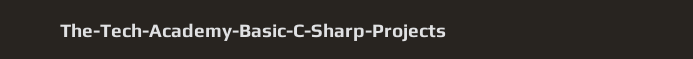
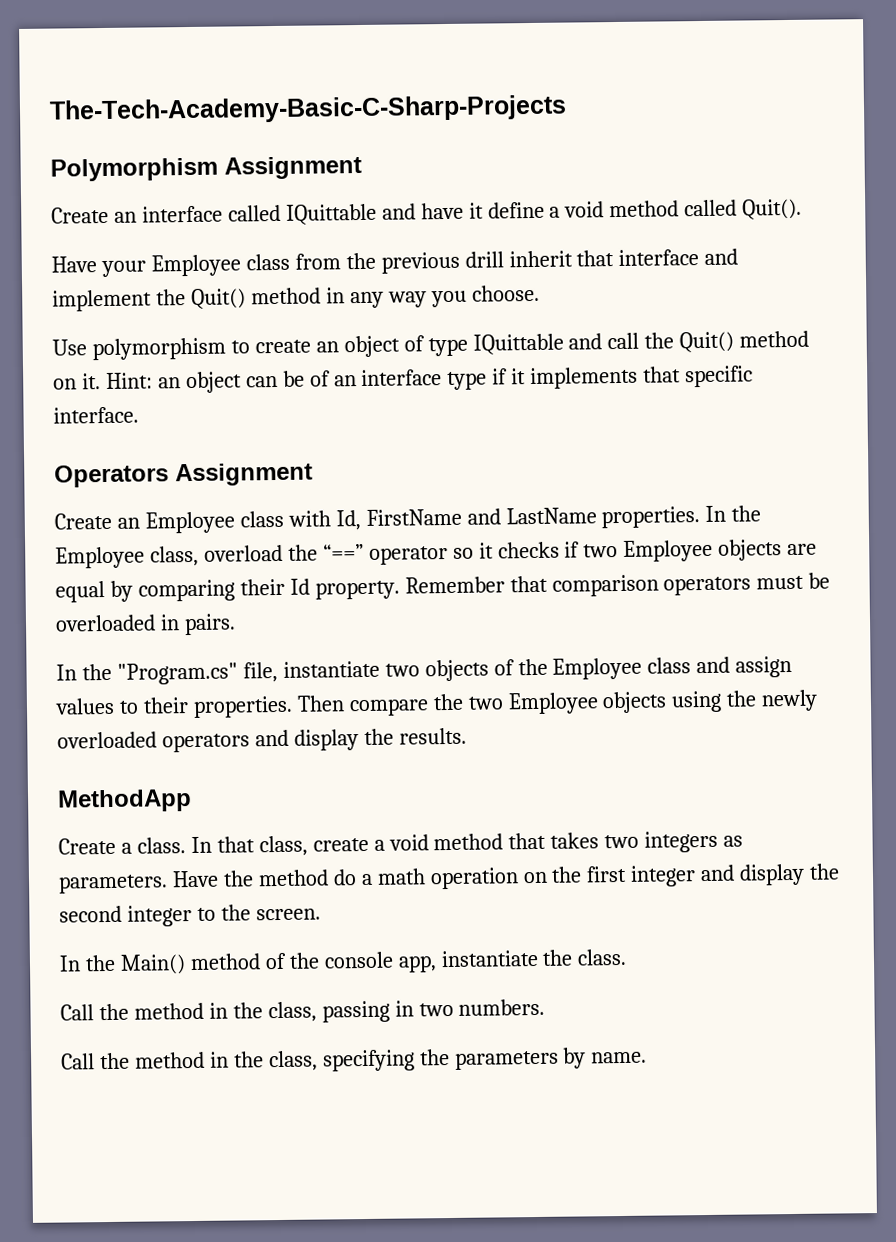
(446, 32) none -> [50,155,362,182] [51,198,803,225] [51,248,739,278] [52,284,540,312] [52,330,810,361] [53,365,754,394] [53,406,139,424] [54,462,313,488] [54,505,762,534] [55,539,818,569] [55,572,831,603] [55,613,236,636] [56,655,793,685] [55,689,819,718] [57,727,467,753] [57,789,192,813] [58,830,744,857] [58,863,841,894] [59,904,321,927] [59,948,628,975] [60,998,546,1023] [61,1047,648,1072] // Polymorphism Assignment // Create an interface called IQuittable and have it define a void method called Quit(). // Have your Employee class from the previous drill inherit that interface and implement the Quit() method in any way you choose. // Use polymorphism to create an object of type IQuittable and call the Quit() method on it. Hint: an object can be of an interface type if it implements that specific interface. // Operators Assignment // Create an Employee class with Id, FirstName and LastName properties. In the Employee class, overload the “==” operator so it checks if two Employee objects are equal by comparing their Id property. Remember that comparison operators must be overloaded in pairs. // In the "Program.cs" file, instantiate two objects of the Employee class and assign values to their properties. Then compare the two Employee objects using the newly overloaded operators and display the results. // MethodApp // Create a class. In that class, create a void method that takes two integers as parameters. Have the method do a math operation on the first integer and display the second integer to the screen. // In the Main() method of the console app, instantiate the class. // Call the method in the class, passing in two numbers. // Call the method in the class, specifying the parameters by name.

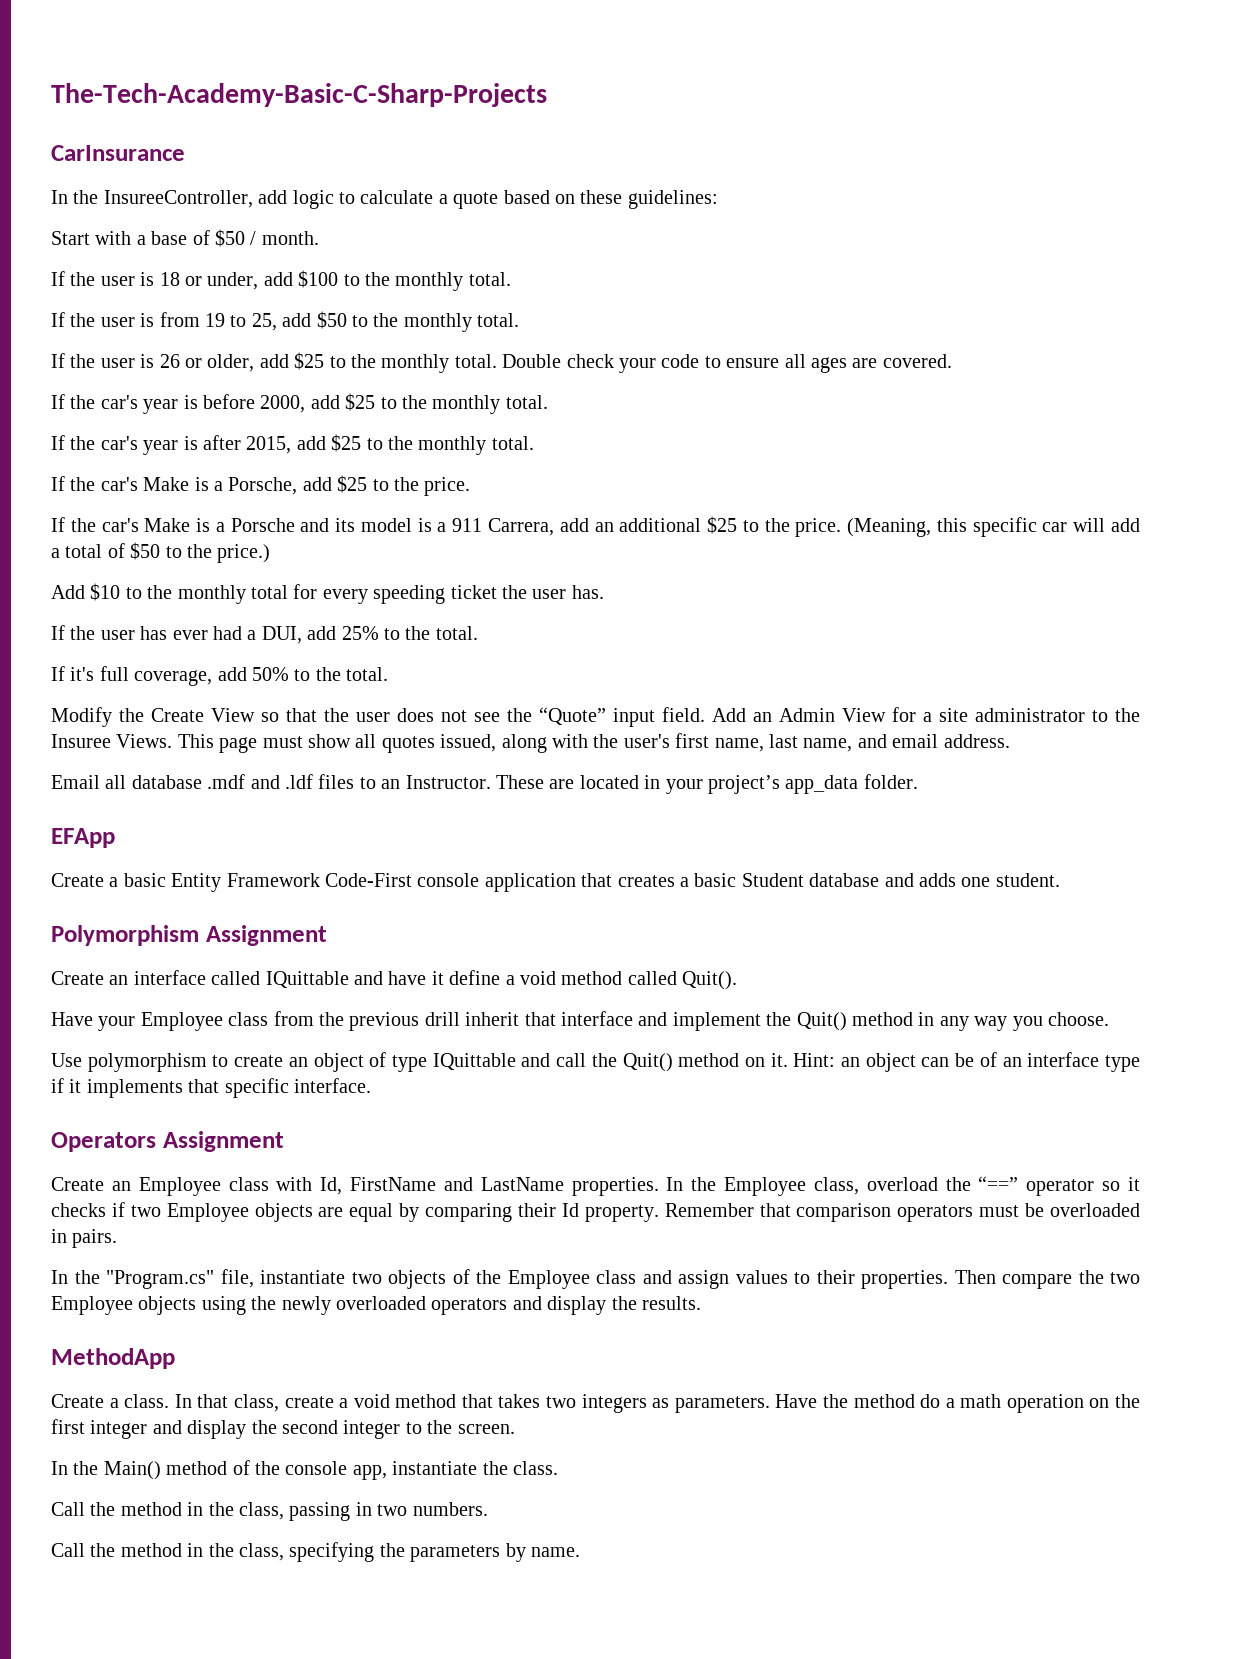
(567, 109) none -> [51,145,185,161] [51,190,718,209] [51,229,319,247] [51,270,511,291] [51,311,520,332] [51,352,952,373] [51,393,548,414] [51,434,534,455] [51,475,471,496] [51,516,1140,537] [51,542,271,563] [51,583,604,604] [51,625,478,644] [51,666,389,686] [51,707,1140,727] [51,733,1010,753] [51,774,918,794] [51,828,115,848] [51,873,1060,892] // CarInsurance // In the InsureeController, add logic to calculate a quote based on these guidelines: // Start with a base of $50 / month. // If the user is 18 or under, add $100 to the monthly total. // If the user is from 19 to 25, add $50 to the monthly total. // If the user is 26 or older, add $25 to the monthly total. Double check your code to ensure all ages are covered. // If the car's year is before 2000, add $25 to the monthly total. // If the car's year is after 2015, add $25 to the monthly total. // If the car's Make is a Porsche, add $25 to the price. // If the car's Make is a Porsche and its model is a 911 Carrera, add an additional $25 to the price. (Meaning, this specific car will add a total of $50 to the price.) // Add $10 to the monthly total for every speeding ticket the user has. // If the user has ever had a DUI, add 25% to the total. // If it's full coverage, add 50% to the total. // Modify the Create View so that the user does not see the “Quote” input field. Add an Admin View for a site administrator to the Insuree Views. This page must show all quotes issued, along with the user's first name, last name, and email address. // Email all database .mdf and .ldf files to an Instructor. These are located in your project’s app_data folder. // EFApp // Create a basic Entity Framework Code-First console application that creates a basic Student database and adds one student.

